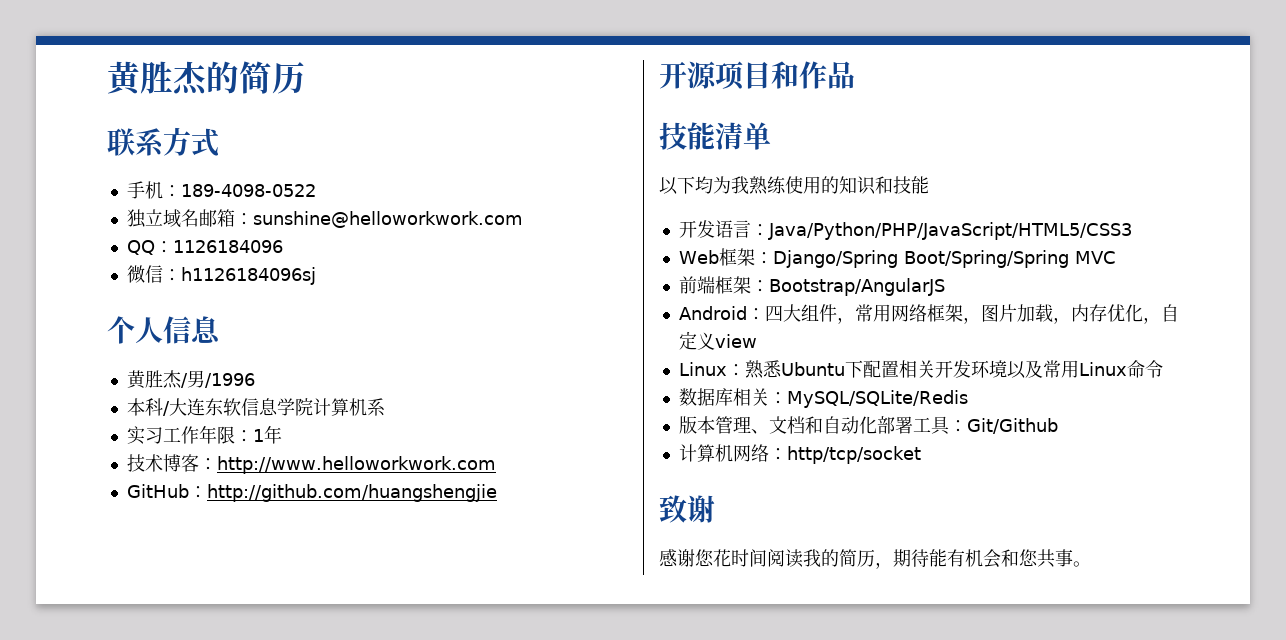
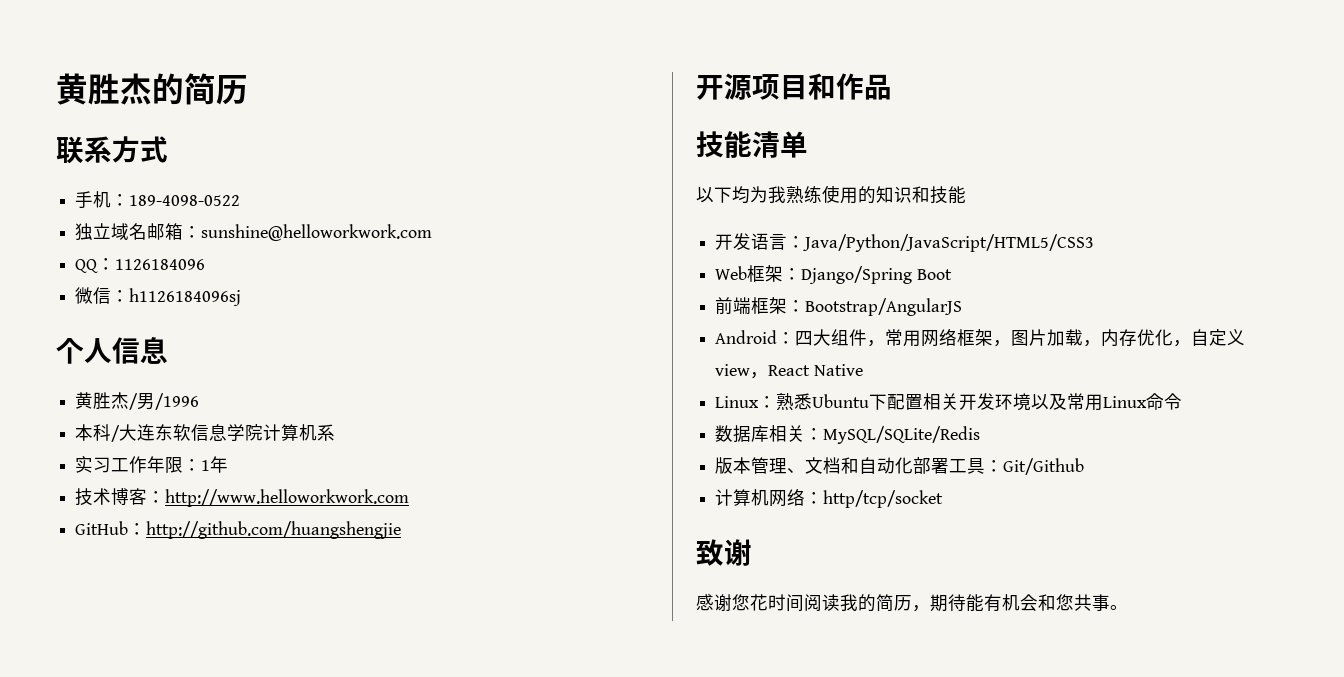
[767,222,1132,240] Java/Python/PHP/JavaScript/HTML5/CSS3 -> [803,234,1095,252] Java/Python/JavaScript/HTML5/CSS3
[903,250,1116,268] Boot/Spring/Spring MVC -> [916,269,952,280] Boot
(757, 341) none -> [750,364,863,379] ，React Native

